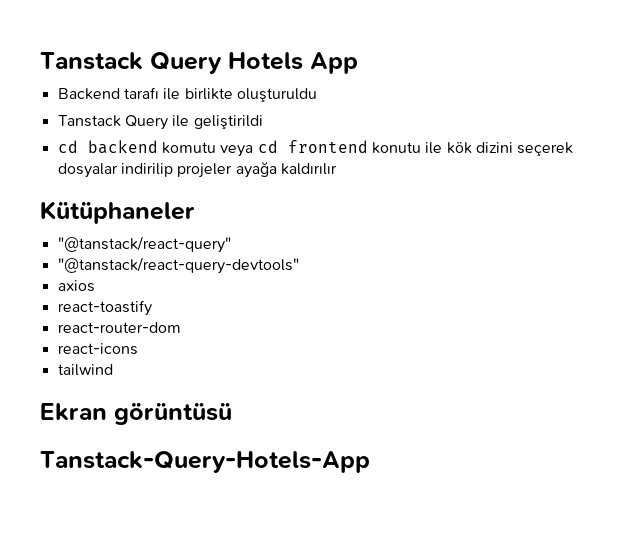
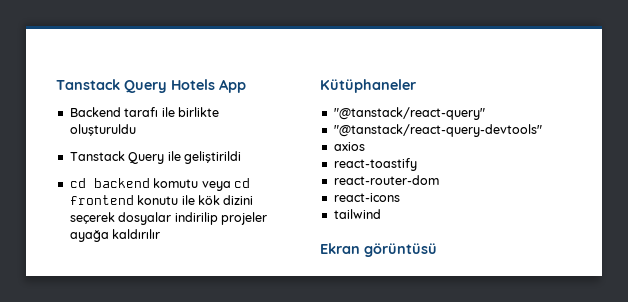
[40,451,370,473] // Tanstack-Query-Hotels-App -> (437, 250) none

